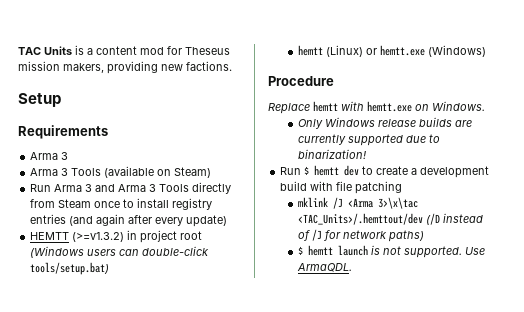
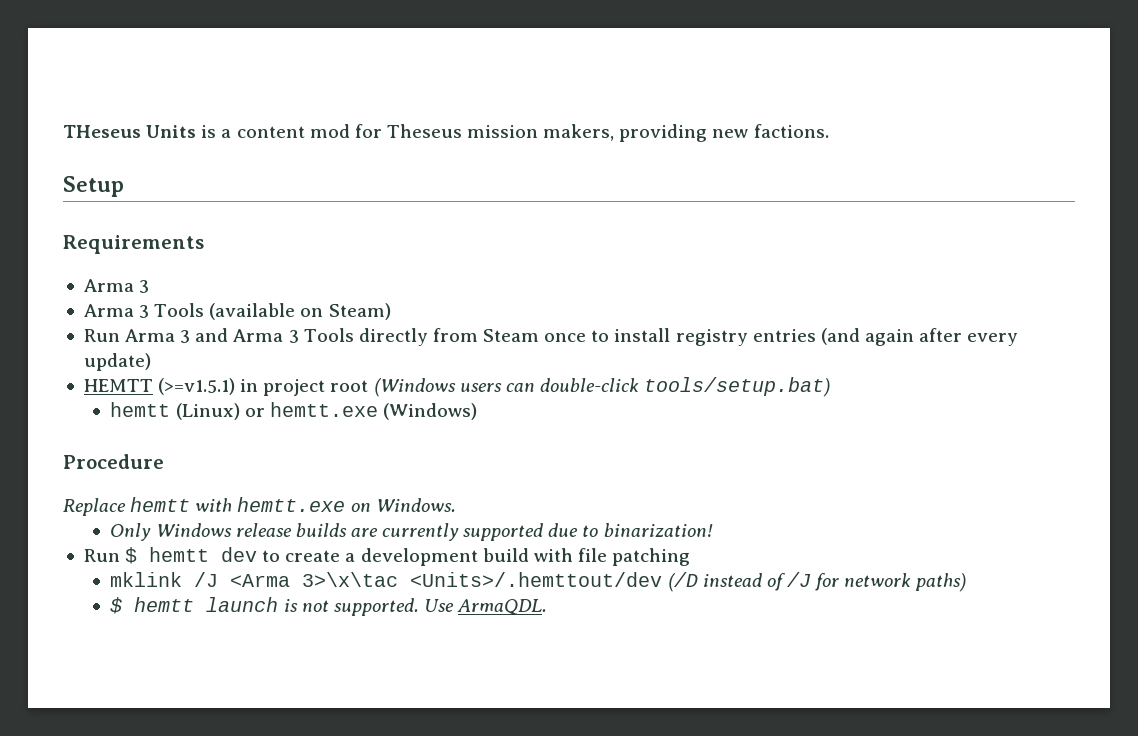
[18,47,41,55] TAC -> [63,125,141,138] THeseus
[72,232,125,242] (>=v1.3.2) -> [158,378,236,395] (>=v1.5.1)
[297,213,423,225] <TAC_Units>/.hemttout/dev -> [410,572,663,587] <Units>/.hemttout/dev

